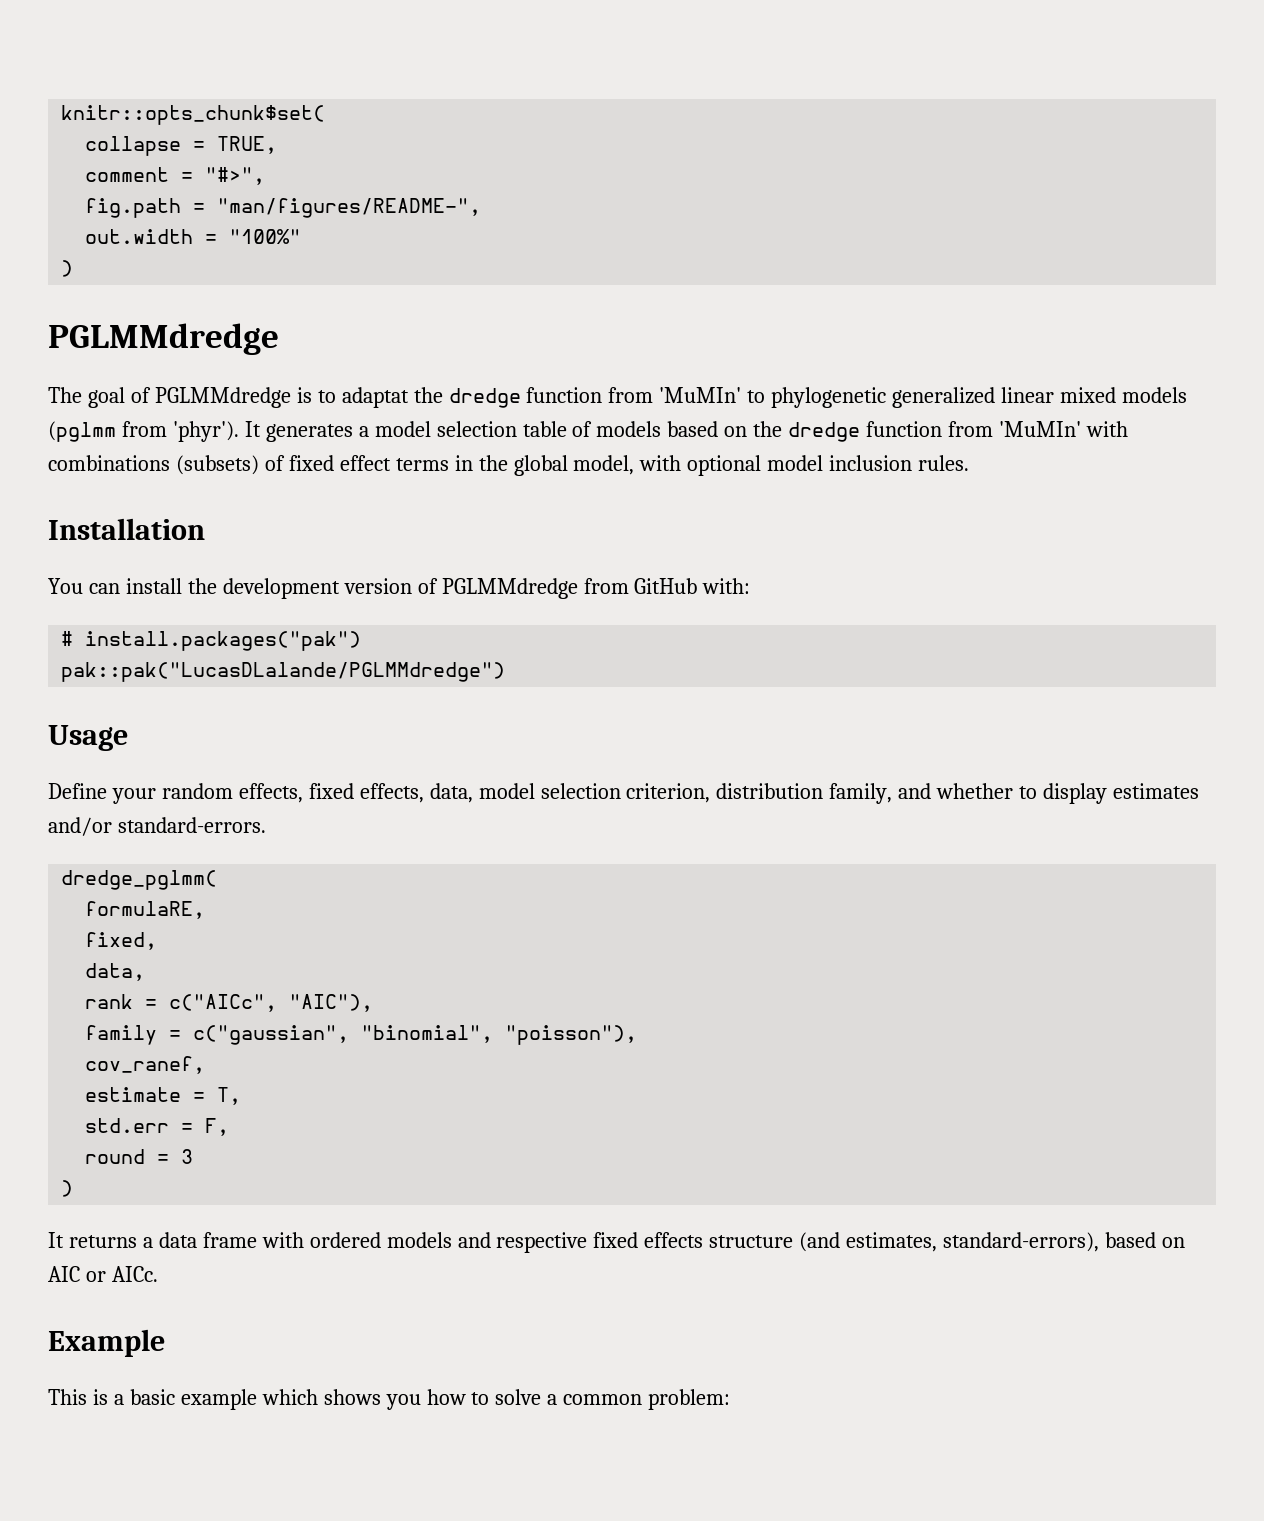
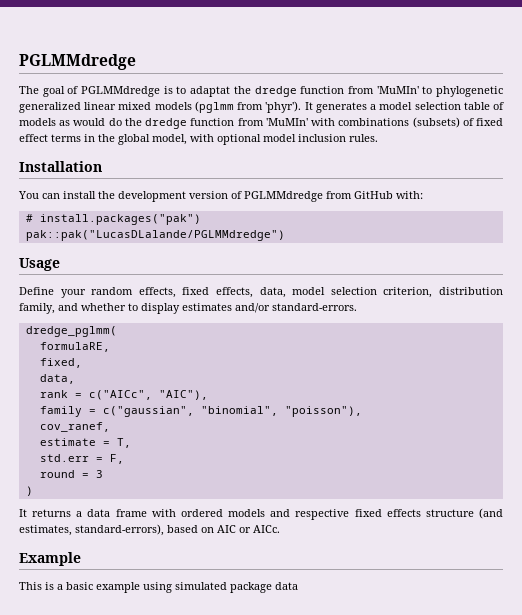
[61,105,326,125] [85,136,278,156] [85,167,266,185] [85,198,482,218] [85,229,302,244] [61,260,74,277] knitr::opts_chunk$set( // collapse = TRUE, // comment = "#>", // fig.path = "man/figures/README-", // out.width = "100%" // ) // -> (19, 62) none
[667,421,748,437] based on -> [59,118,122,126] as would do
[261,1389,731,1410] which shows you how to solve a common problem: -> [143,582,298,593] using simulated package data

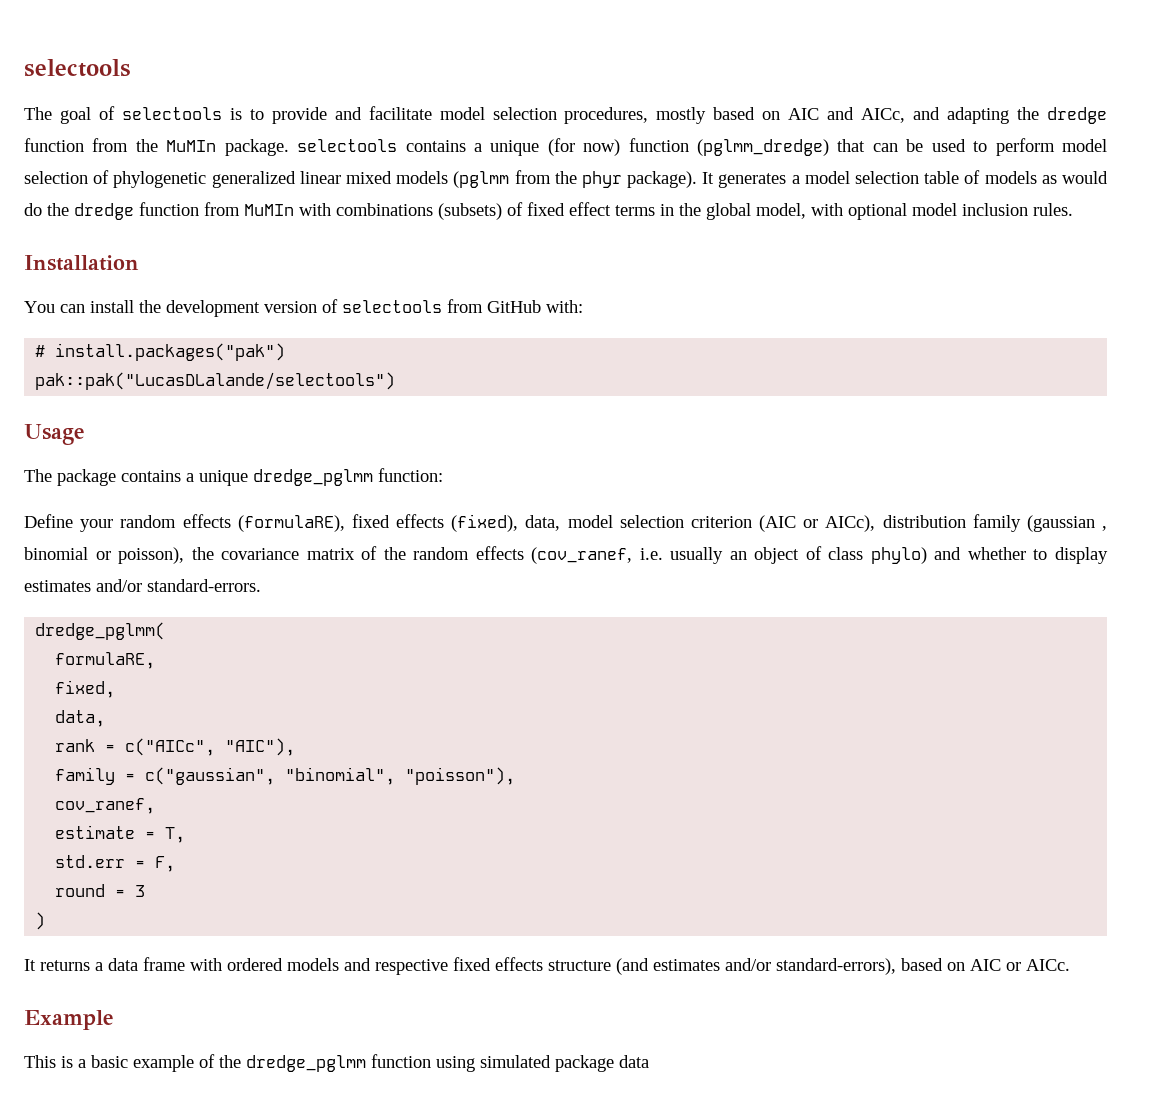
[19,54,136,70] PGLMMdredge -> [24,59,131,77] selectools
[81,86,161,97] PGLMMdredge -> [121,107,222,120] selectools
[190,86,433,97] adaptat the dredge function from 'MuMIn' to -> [271,106,1108,124] [24,138,1108,156] [24,170,110,184] provide and facilitate model selection procedures, mostly based on AIC and AICc, and adapting the dredge function from the MuMIn package. selectools contains a unique (for now) function (pglmm_dredge) that can be used to perform model selection of
[265,101,302,113] 'phyr'). -> [554,171,698,188] the phyr package).
[265,118,308,126] 'MuMIn' -> [244,204,294,216] MuMIn
[244,191,323,202] PGLMMdredge -> [342,300,442,313] selectools
[25,230,285,241] pak::pak("LucasDLalande/PGLMMdredge") -> [35,372,396,390] pak::pak("LucasDLalande/selectools")
[19,287,504,298] [19,303,55,314] Define your random effects, fixed effects, data, model selection criterion, distribution family, -> [24,468,443,486] [24,514,1107,532] [24,546,927,564] The package contains a unique dredge_pglmm function: // Define your random effects (formulaRE), fixed effects (fixed), data, model selection criterion (AIC or AICc), distribution family (gaussian , binomial or poisson), the covariance matrix of the random effects (cov_ranef, i.e. usually an object of class phylo)
[19,525,72,536] estimates, -> [653,958,771,971] estimates and/or
(140, 587) none -> [199,1054,431,1072] of the dredge_pglmm function

